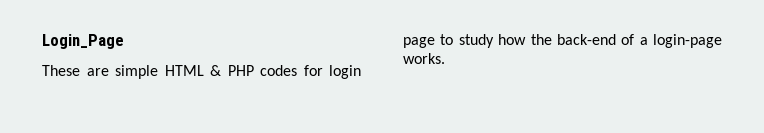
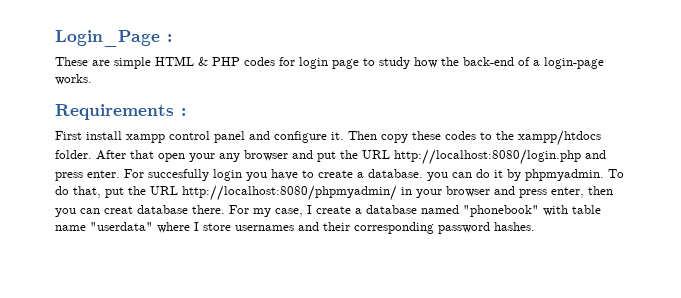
(124, 41) none -> [167,34,172,42] :
(445, 58) none -> [55,104,186,120] [55,130,601,146] [55,149,606,165] [55,169,624,181] [55,185,613,201] [55,205,601,217] [55,222,535,234] // Requirements : // First install xampp control panel and configure it. Then copy these codes to the xampp/htdocs folder. After that open your any browser and put the URL http://localhost:8080/login.php and press enter. For succesfully login you have to create a database. you can do it by phpmyadmin. To do that, put the URL http://localhost:8080/phpmyadmin/ in your browser and press enter, then you can creat database there. For my case, I create a database named "phonebook" with table name "userdata" where I store usernames and their corresponding password hashes.

